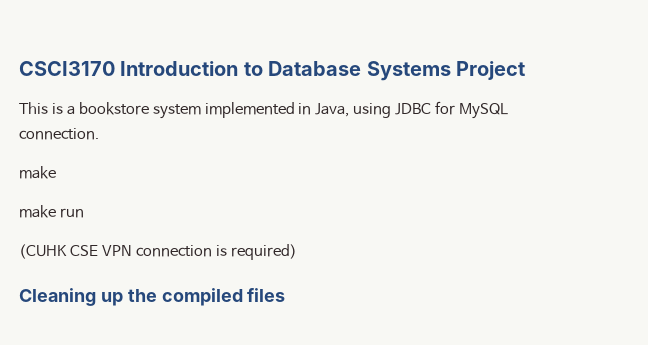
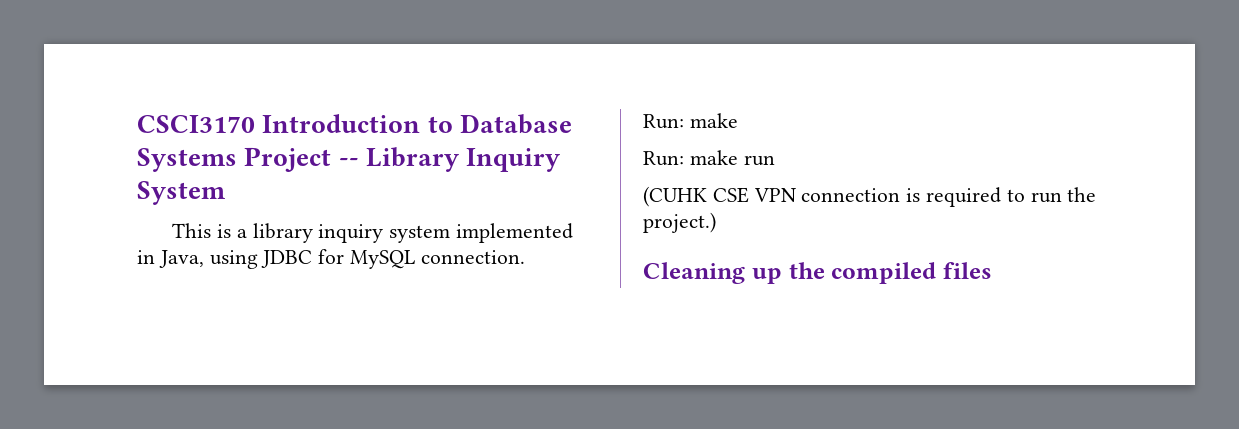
(525, 70) none -> [338,147,561,172] [137,181,226,205] -- Library Inquiry System
[78,102,149,115] bookstore -> [252,223,384,243] library inquiry
(99, 134) none -> [643,114,684,129] Run:
(56, 172) none -> [643,151,684,166] Run:
[230,244,297,260] required) -> [926,187,1097,207] [643,212,716,233] required to run the project.)

